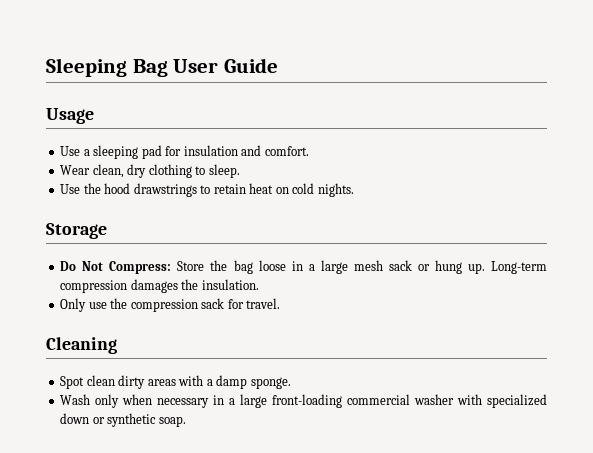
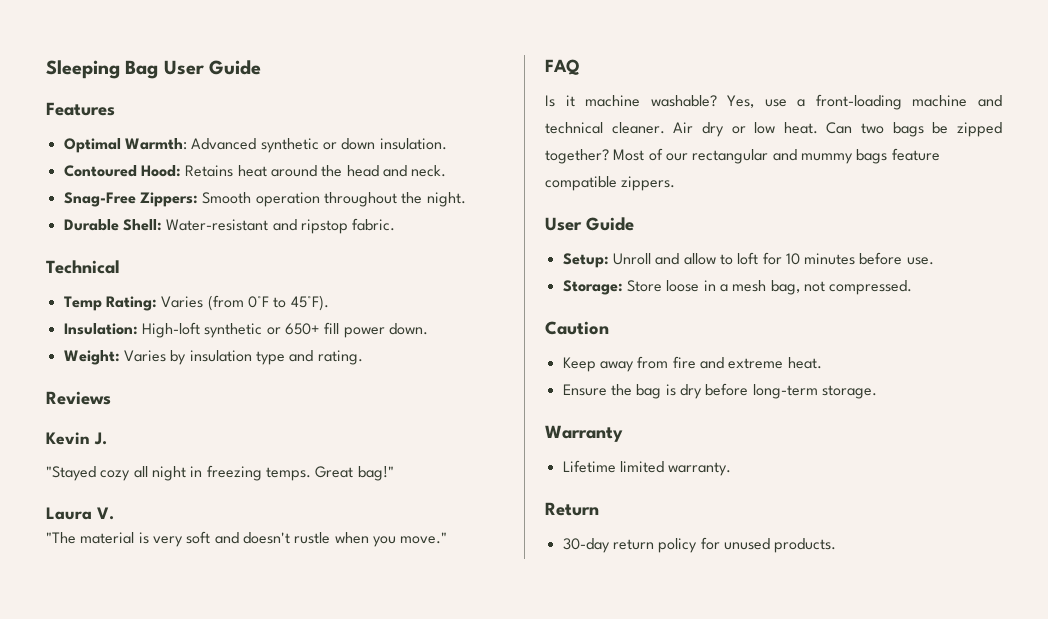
[46,108,94,124] [60,145,309,159] [60,164,240,178] [60,183,354,197] [46,223,107,239] [60,260,547,274] [60,279,259,293] [60,298,281,312] [46,337,117,354] [60,375,291,389] [60,394,547,408] [60,413,186,427] Usage // Use a sleeping pad for insulation and comfort. // Wear clean, dry clothing to sleep. // Use the hood drawstrings to retain heat on cold nights. // Storage // Do Not Compress: Store the bag loose in a large mesh sack or hung up. Long-term compression damages the insulation. // Only use the compression sack for travel. // Cleaning // Spot clean dirty areas with a damp sponge. // Wash only when necessary in a large front-loading commercial washer with specialized down or synthetic soap. -> [46,102,115,116] [63,138,447,153] [63,165,447,177] [63,192,466,207] [63,218,396,234] [46,260,120,274] [63,295,329,311] [63,322,428,338] [63,350,363,365] [46,391,111,405] [46,432,107,445] [46,465,394,481] [46,507,114,520] [46,531,448,547] [545,59,580,75] [545,94,1002,110] [545,122,1002,137] [545,148,940,164] [545,176,676,191] [545,217,634,231] [562,252,934,268] [562,280,913,295] [545,321,609,335] [562,356,822,372] [562,383,877,399] [545,425,623,442] [562,460,732,476] [545,502,599,516] [562,537,837,553] Features // Optimal Warmth: Advanced synthetic or down insulation. // Contoured Hood: Retains heat around the head and neck. // Snag-Free Zippers: Smooth operation throughout the night. // Durable Shell: Water-resistant and ripstop fabric. // Technical // Temp Rating: Varies (from 0°F to 45°F). // Insulation: High-loft synthetic or 650+ fill power down. // Weight: Varies by insulation type and rating. // Reviews // Kevin J. // "Stayed cozy all night in freezing temps. Great bag!" // Laura V. // "The material is very soft and doesn't rustle when you move." // FAQ // Is it machine washable? Yes, use a front-loading machine and technical cleaner. Air dry or low heat. Can two bags be zipped together? Most of our rectangular and mummy bags feature compatible zippers. // User Guide // Setup: Unroll and allow to loft for 10 minutes before use. // Storage: Store loose in a mesh bag, not compressed. // Caution // Keep away from fire and extreme heat. // Ensure the bag is dry before long-term storage. // Warranty // Lifetime limited warranty. // Return // 30-day return policy for unused products.

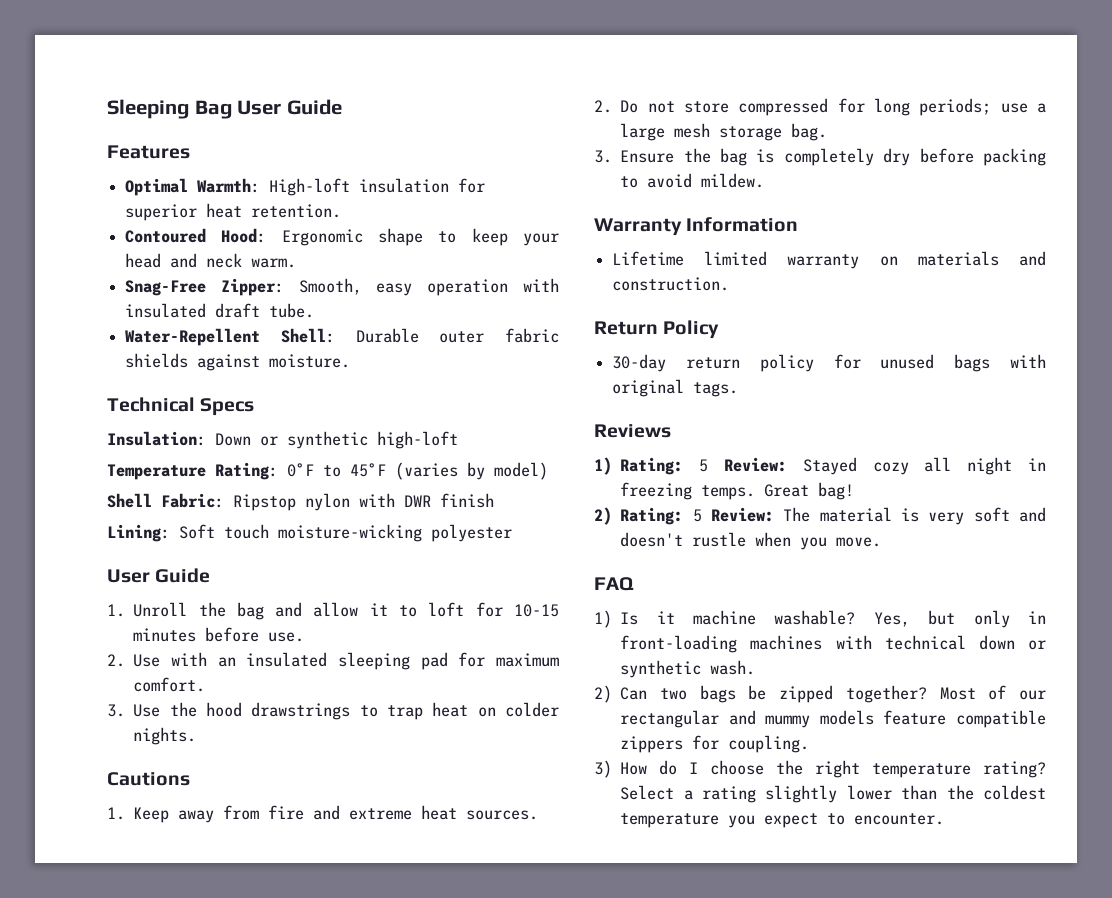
[191,138,447,153] [63,165,447,177] [63,192,466,207] [63,218,396,234] [46,260,120,274] [63,295,329,311] [63,322,428,338] [63,350,363,365] [46,391,111,405] [46,432,107,445] [46,466,96,481] Advanced synthetic or down insulation. // Contoured Hood: Retains heat around the head and neck. // Snag-Free Zippers: Smooth operation throughout the night. // Durable Shell: Water-resistant and ripstop fabric. // Technical // Temp Rating: Varies (from 0°F to 45°F). // Insulation: High-loft synthetic or 650+ fill power down. // Weight: Varies by insulation type and rating. // Reviews // Kevin J. // "Stayed -> [269,178,486,196] [125,203,342,221] [125,228,559,246] [125,253,297,268] [125,278,559,296] [125,303,315,318] [125,328,559,346] [125,353,351,371] [107,397,255,416] [107,431,458,449] [107,462,548,480] [107,493,494,511] [107,524,512,542] [107,568,211,583] [107,602,559,620] [133,627,305,642] [107,652,559,670] [133,677,206,692] [107,702,559,720] [133,727,197,745] [107,772,190,786] [107,805,539,823] [594,98,1046,116] [620,123,828,141] [594,148,1046,166] [620,173,765,188] [594,217,799,236] [612,251,1046,269] [612,277,730,291] [594,320,720,339] [612,354,1046,372] [612,379,739,397] [594,424,671,438] [594,457,857,475] High-loft insulation for superior heat retention. // Contoured Hood: Ergonomic shape to keep your head and neck warm. // Snag-Free Zipper: Smooth, easy operation with insulated draft tube. // Water-Repellent Shell: Durable outer fabric shields against moisture. // Technical Specs // Insulation: Down or synthetic high-loft // Temperature Rating: 0°F to 45°F (varies by model) // Shell Fabric: Ripstop nylon with DWR finish // Lining: Soft touch moisture-wicking polyester // User Guide // 1. Unroll the bag and allow it to loft for 10-15 minutes before use. // 2. Use with an insulated sleeping pad for maximum comfort. // 3. Use the hood drawstrings to trap heat on colder nights. // Cautions // 1. Keep away from fire and extreme heat sources. // 2. Do not store compressed for long periods; use a large mesh storage bag. // 3. Ensure the bag is completely dry before packing to avoid mildew. // Warranty Information // Lifetime limited warranty on materials and construction. // Return Policy // 30-day return policy for unused bags with original tags. // Reviews // 1) Rating: 5 Review: Stayed
[357,466,394,481] [46,507,114,520] [46,532,76,544] bag!" // Laura V. // "The -> [818,482,855,500] [594,507,811,525] bag! // 2) Rating: 5 Review: The
[400,532,448,544] move." -> [836,537,882,547] move.
(580, 67) none -> [594,610,612,628] 1)
[764,94,1002,110] [545,122,818,137] use a front-loading machine and technical cleaner. Air dry or low heat. -> [928,610,1046,628] [620,635,1046,653] [620,660,756,678] [594,685,612,703] but only in front-loading machines with technical down or synthetic wash. // 2)
[856,149,888,164] bags -> [819,710,874,725] models
[621,176,676,191] [545,217,634,231] [562,252,934,268] [562,280,913,295] [545,321,609,335] [562,356,822,372] [562,383,877,399] [545,425,623,442] [562,460,732,476] [545,502,599,516] [562,537,837,553] zippers. // User Guide // Setup: Unroll and allow to loft for 10 minutes before use. // Storage: Store loose in a mesh bag, not compressed. // Caution // Keep away from fire and extreme heat. // Ensure the bag is dry before long-term storage. // Warranty // Lifetime limited warranty. // Return // 30-day return policy for unused products. -> [620,735,810,753] [594,760,1046,778] [620,785,1046,803] [620,813,945,828] zippers for coupling. // 3) How do I choose the right temperature rating? Select a rating slightly lower than the coldest temperature you expect to encounter.

